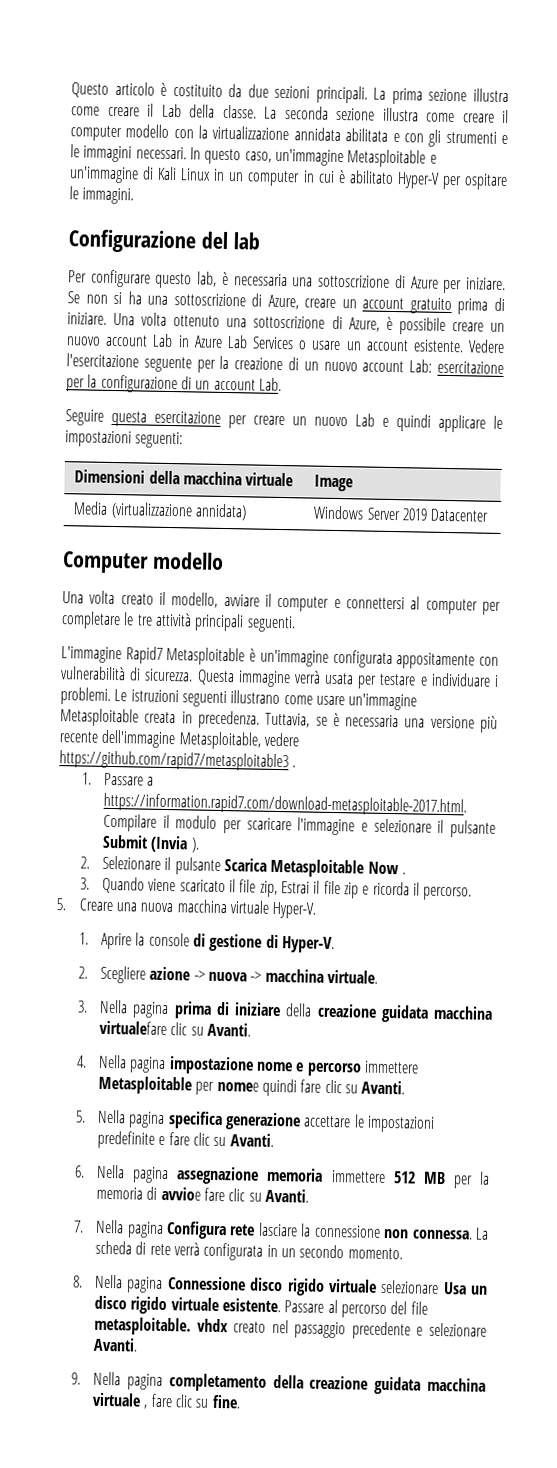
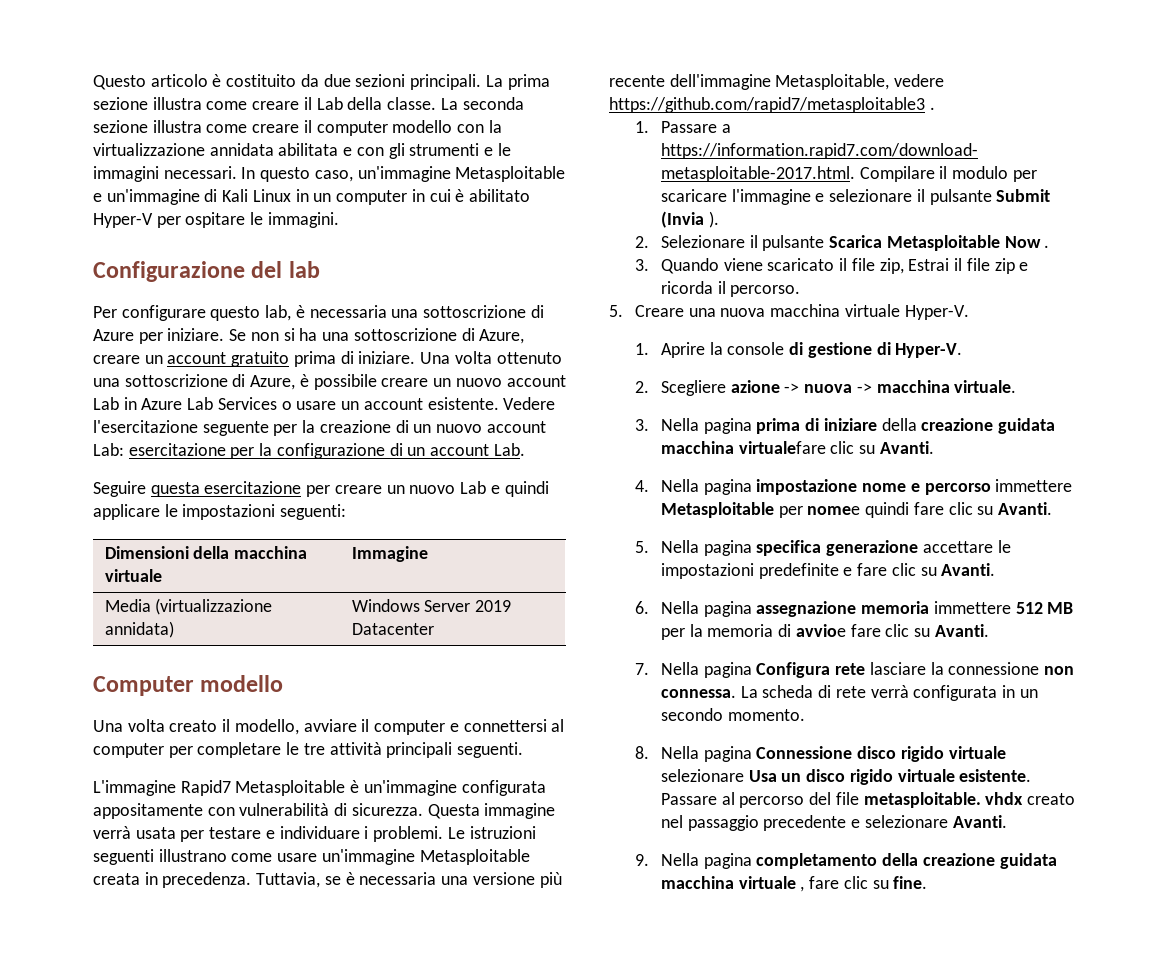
[314,474,354,492] Image -> [351,546,428,562] Immagine

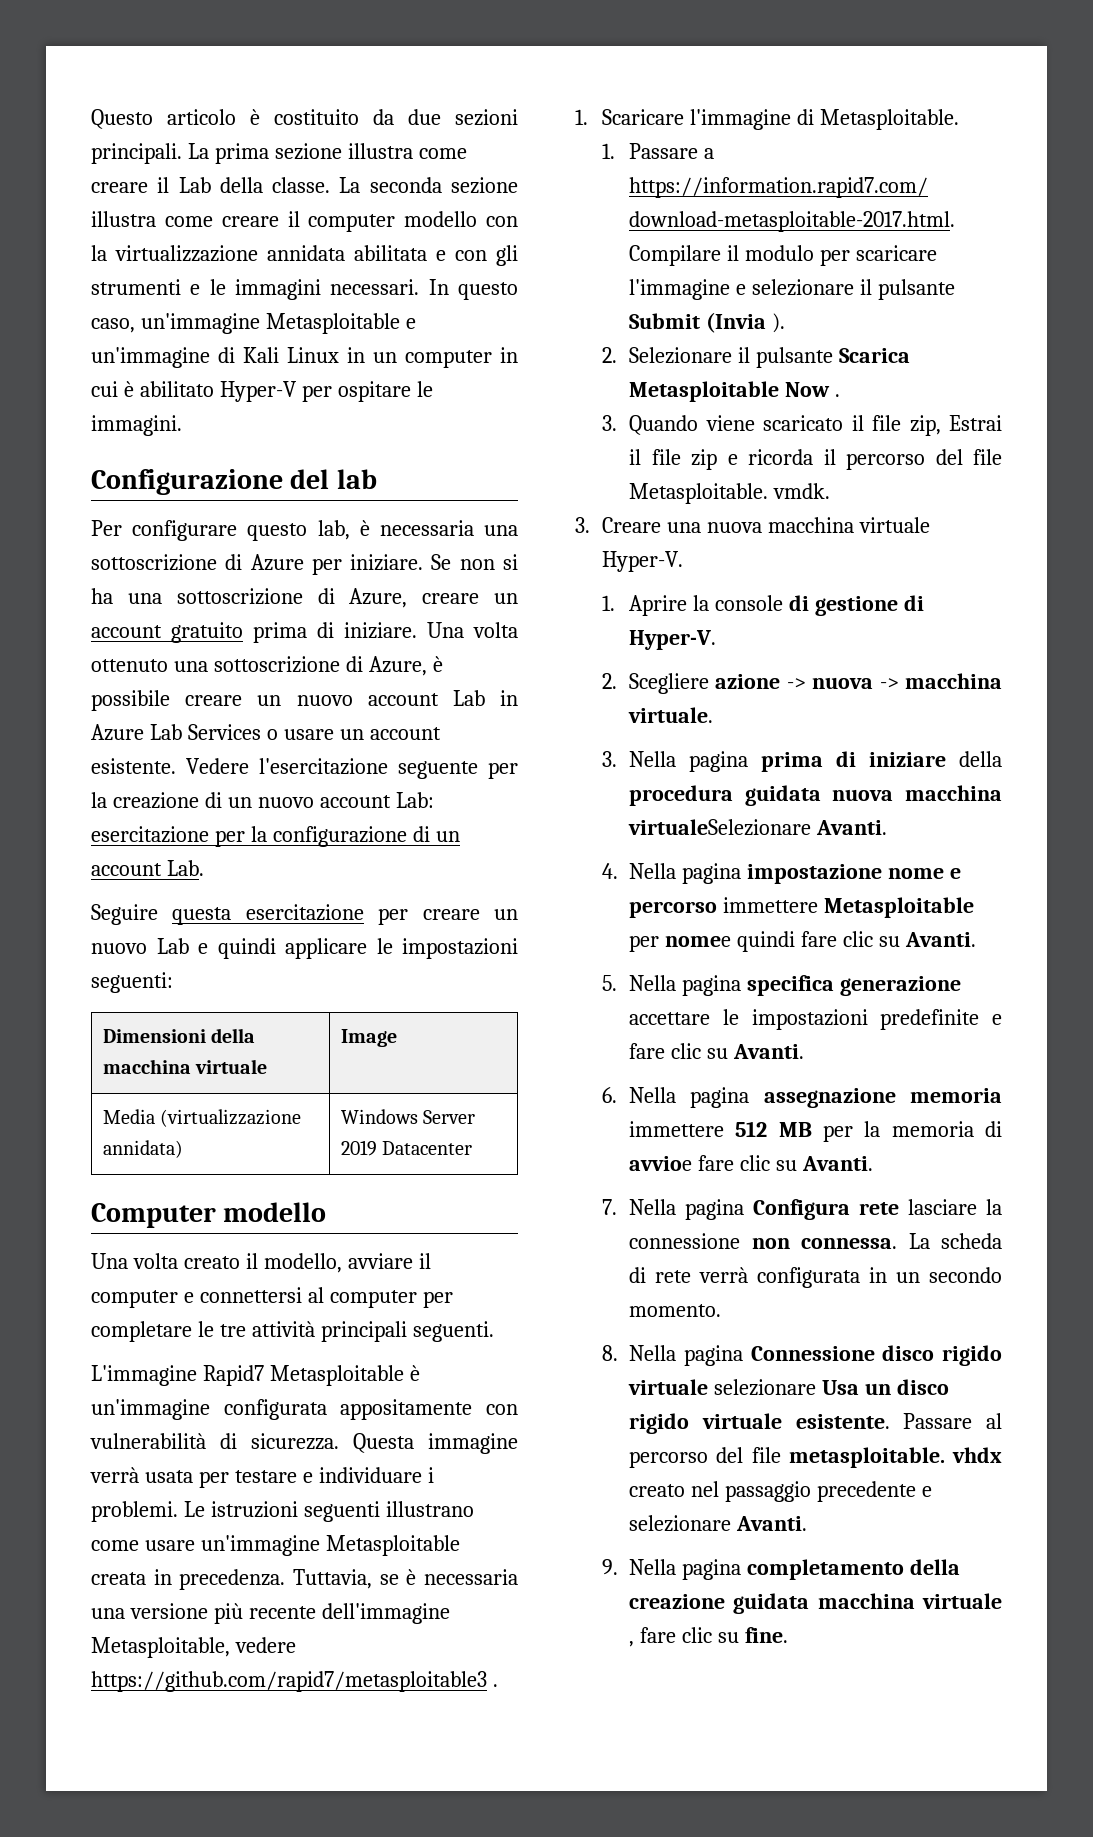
[351,546,428,562] Immagine -> [340,1029,397,1047] Image
(935, 108) none -> [575,109,959,130] // 1. Scaricare l'immagine di Metasploitable.
[730,285,801,297] [609,305,623,317] percorso. // 5. -> [846,449,1002,470] [629,483,831,504] [575,517,590,533] percorso del file Metasploitable. vmdk. // 3.
[921,418,1056,434] [660,441,876,454] creazione guidata macchina virtualefare clic su -> [629,785,1002,806] [628,819,812,836] procedura guidata nuova macchina virtualeSelezionare

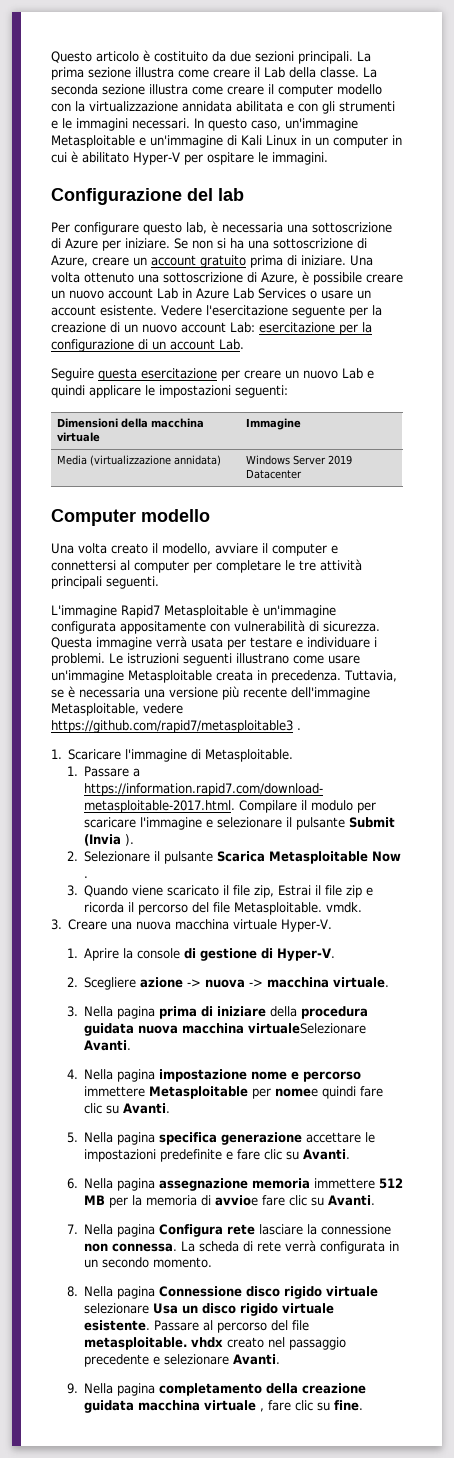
[340,1029,397,1047] Image -> [246,418,302,430] Immagine

